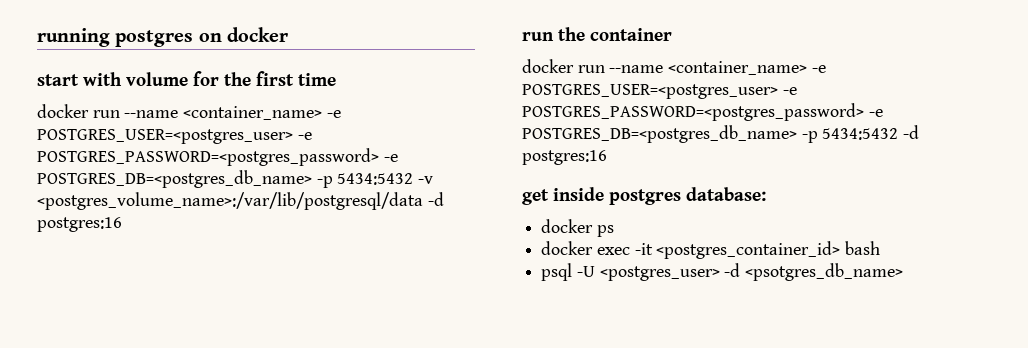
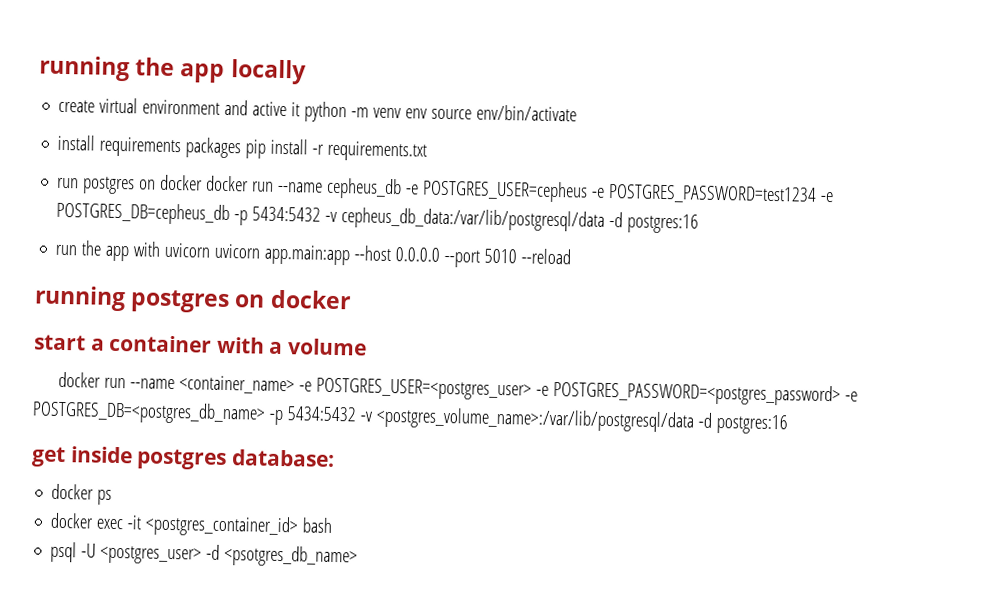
[37,27,288,47] [37,71,336,86] running postgres on docker // start with volume for the first time -> [39,55,307,85] [58,97,578,123] [57,134,428,162] [57,174,835,205] [56,201,700,234] [55,240,572,268] [34,285,351,314] [34,334,367,356] running the app locally // create virtual environment and active it python -m venv env source env/bin/activate // install requirements packages pip install -r requirements.txt // run postgres on docker docker run --name cepheus_db -e POSTGRES_USER=cepheus -e POSTGRES_PASSWORD=test1234 -e POSTGRES_DB=cepheus_db -p 5434:5432 -v cepheus_db_data:/var/lib/postgresql/data -d postgres:16 // run the app with uvicorn uvicorn app.main:app --host 0.0.0.0 --port 5010 --reload // running postgres on docker // start a container with a volume
[522,27,672,41] [522,59,826,75] [522,84,797,99] [522,103,883,121] [522,125,920,143] [522,150,607,165] // run the container // docker run --name <container_name> -e POSTGRES_USER=<postgres_user> -e POSTGRES_PASSWORD=<postgres_password> -e POSTGRES_DB=<postgres_db_name> -p 5434:5432 -d postgres:16 -> (788, 424) none

